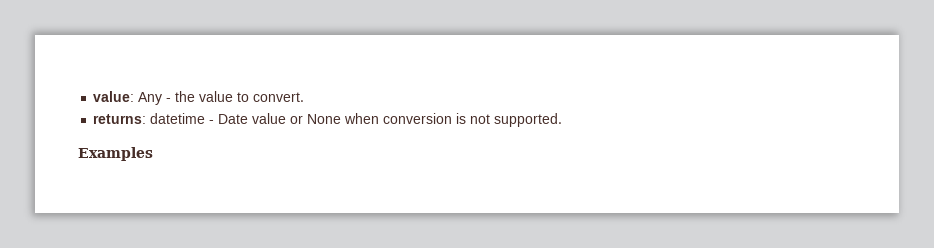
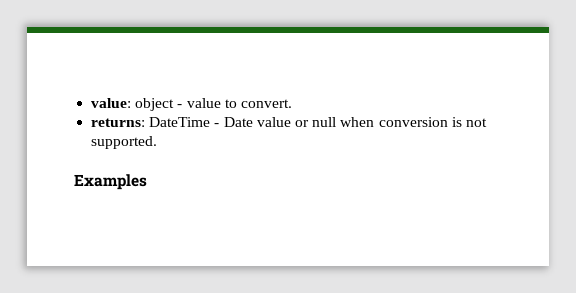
[138,91,196,105] Any - the -> [135,98,183,111] object -
[150,113,206,124] datetime -> [149,117,211,127] DateTime
[290,114,342,124] or None -> [294,117,337,127] or null

